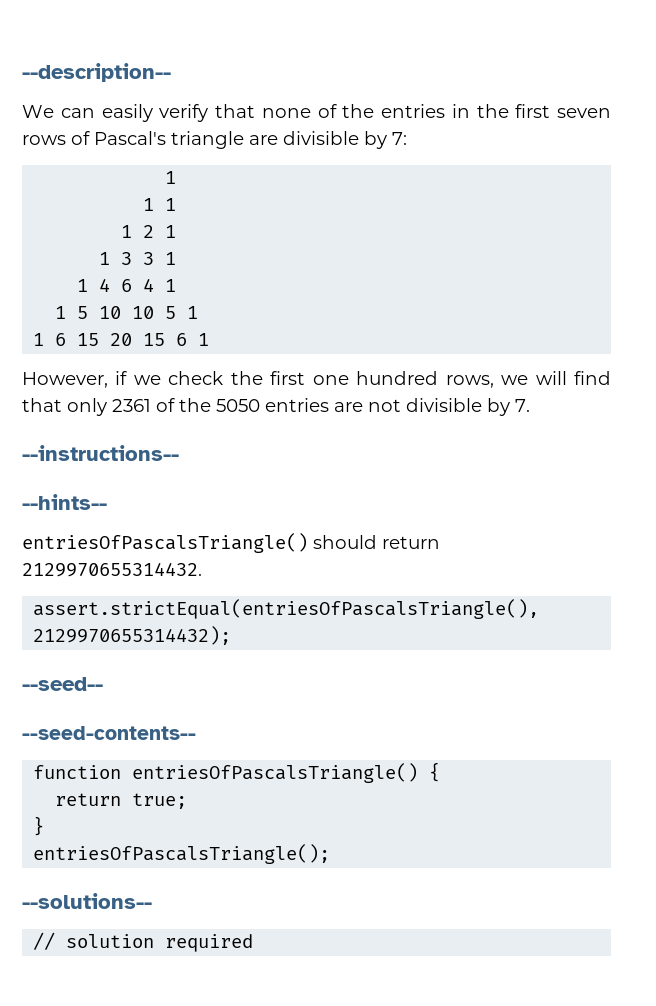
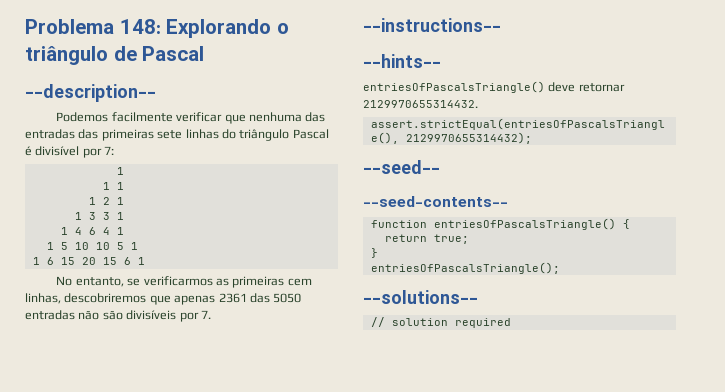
[22,63,171,82] [22,104,611,122] [22,131,387,149] --description-- // We can easily verify that none of the entries in the first seven rows of Pascal's triangle are divisible by -> [25,19,289,38] [25,46,205,65] [25,84,156,102] [56,112,326,124] [25,129,329,141] [25,146,102,158] Problema 148: Explorando o triângulo de Pascal // --description-- // Podemos facilmente verificar que nenhuma das entradas das primeiras sete linhas do triângulo Pascal é divisível por
[22,371,611,388] [22,398,510,416] However, if we check the first one hundred rows, we will find that only 2361 of the 5050 entries are not divisible by -> [56,276,312,288] [25,293,302,305] [25,310,199,322] No entanto, se verificarmos as primeiras cem linhas, descobriremos que apenas 2361 das 5050 entradas não são divisíveis por
[313,535,440,549] should return -> [548,82,625,92] deve retornar

